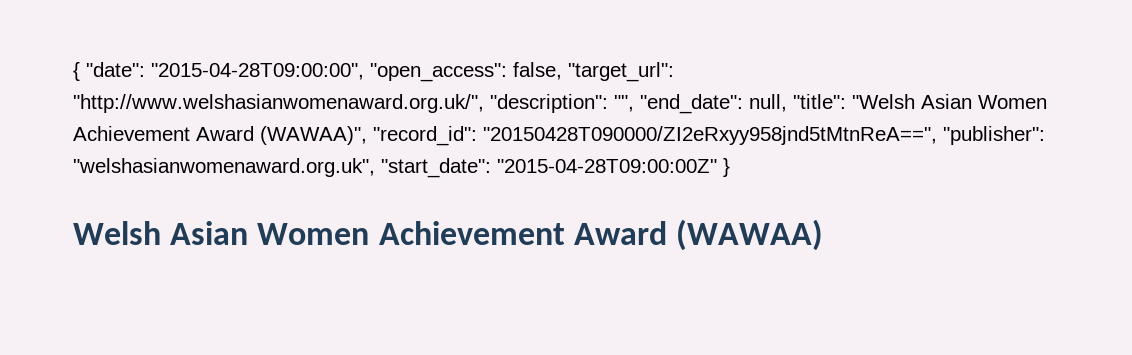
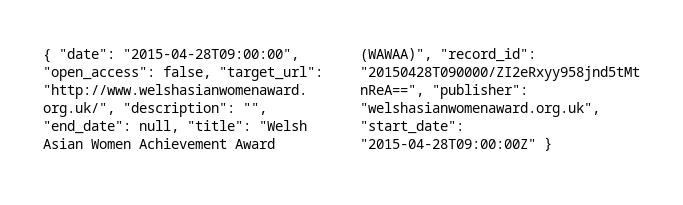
[73,219,823,251] // Welsh Asian Women Achievement Award (WAWAA) -> (552, 144) none

